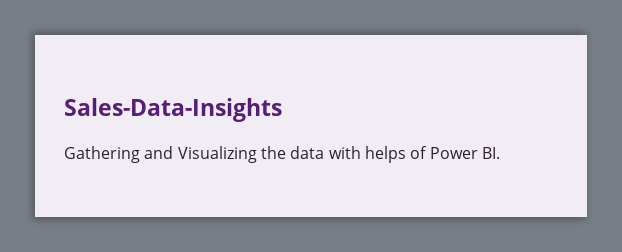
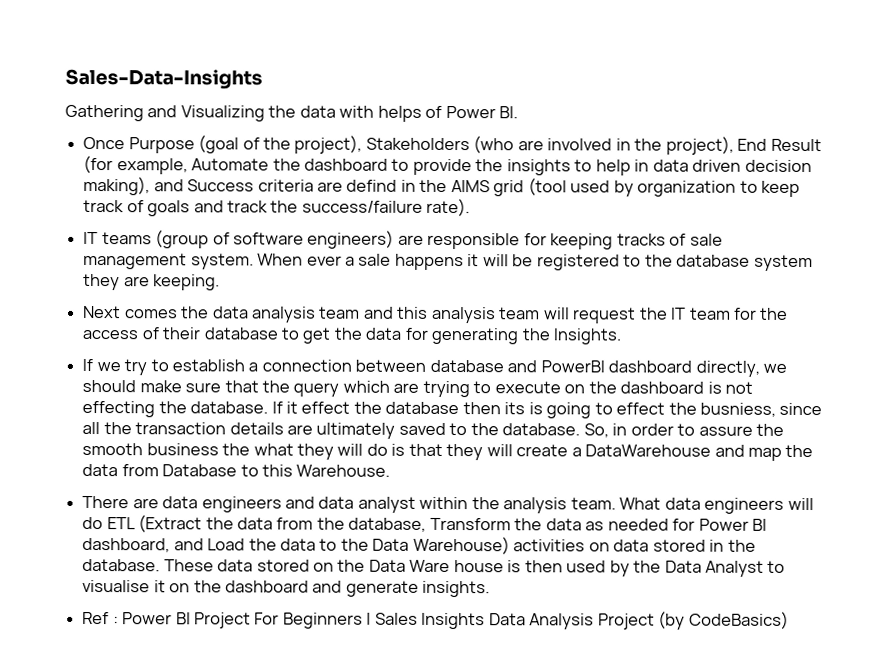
(500, 153) none -> [83,135,822,155] [83,155,812,176] [83,176,800,197] [83,198,471,217] [83,230,723,250] [83,252,813,272] [83,273,221,291] [83,305,789,324] [82,327,623,345] [82,358,788,377] [82,379,753,398] [82,400,823,419] [82,421,784,439] [82,442,814,461] [82,463,391,477] [82,495,814,514] [82,515,767,533] [82,536,756,555] [82,558,786,577] [82,579,491,598] [82,611,789,630] // Once Purpose (goal of the project), Stakeholders (who are involved in the project), End Result (for example, Automate the dashboard to provide the insights to help in data driven decision making), and Success criteria are defind in the AIMS grid (tool used by organization to keep track of goals and track the success/failure rate). // IT teams (group of software engineers) are responsible for keeping tracks of sale management system. When ever a sale happens it will be registered to the database system they are keeping. // Next comes the data analysis team and this analysis team will request the IT team for the access of their database to get the data for generating the Insights. // If we try to establish a connection between database and PowerBI dashboard directly, we should make sure that the query which are trying to execute on the dashboard is not effecting the database. If it effect the database then its is going to effect the busniess, since all the transaction details are ultimately saved to the database. So, in order to assure the smooth business the what they will do is that they will create a DataWarehouse and map the data from Database to this Warehouse. // There are data engineers and data analyst within the analysis team. What data engineers will do ETL (Extract the data from the database, Transform the data as needed for Power BI dashboard, and Load the data to the Data Warehouse) activities on data stored in the database. These data stored on the Data Ware house is then used by the Data Analyst to visualise it on the dashboard and generate insights. // Ref : Power BI Project For Beginners | Sales Insights Data Analysis Project (by CodeBasics)

